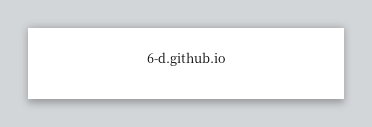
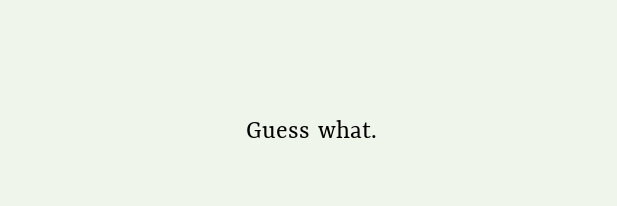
[147,52,225,66] 6-d.github.io -> [246,120,377,138] Guess what.

